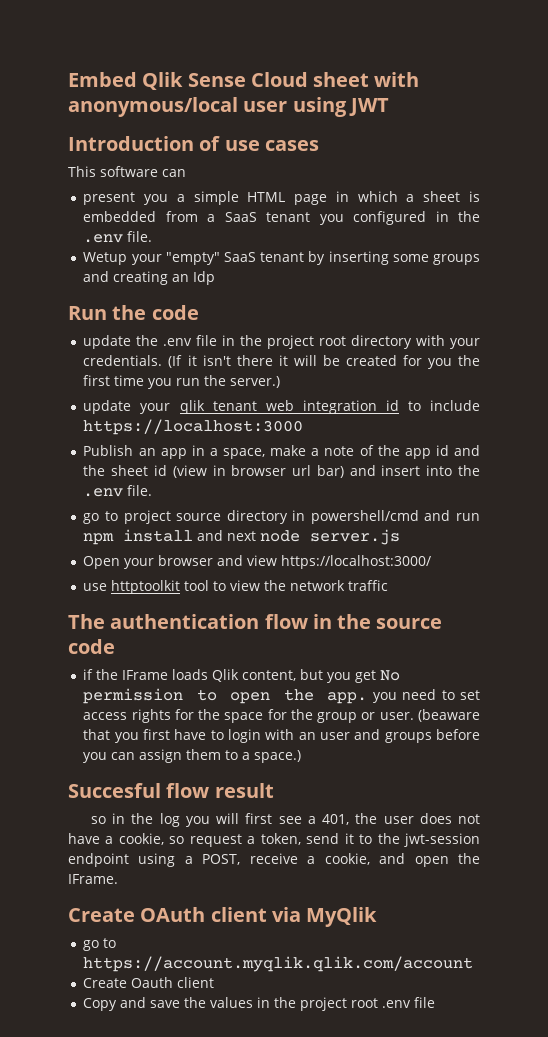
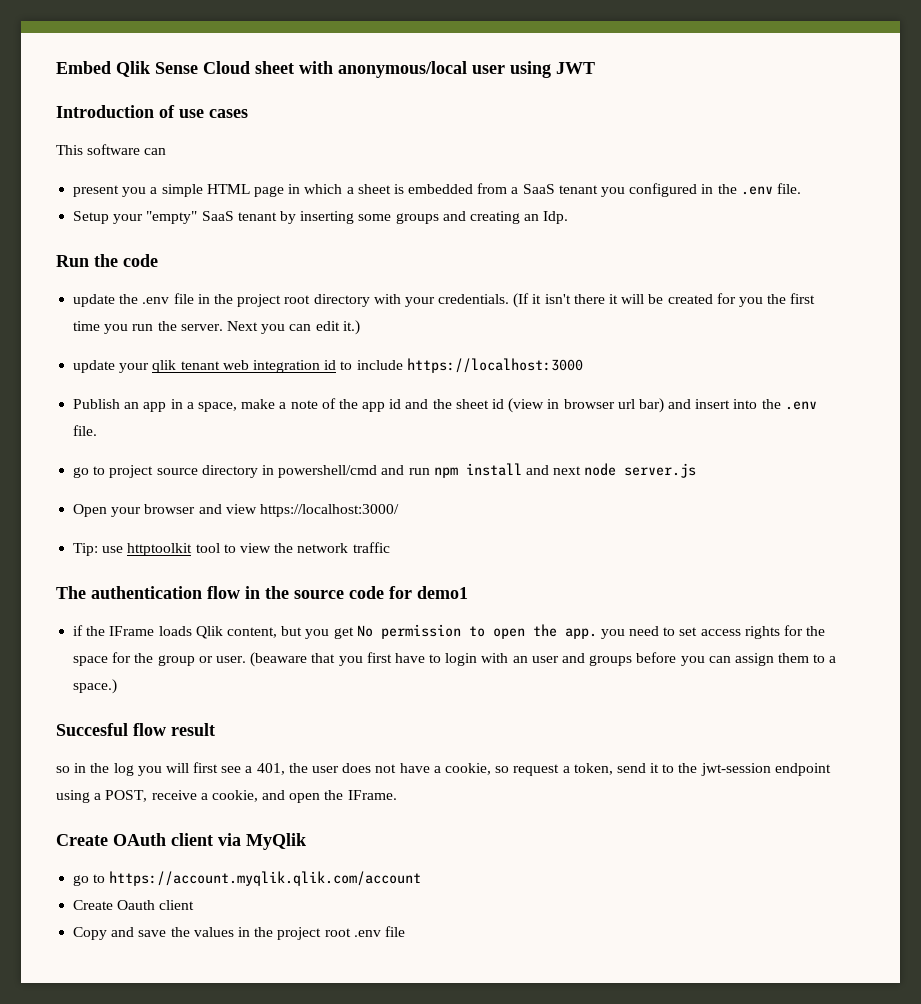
[83,252,128,265] Wetup -> [73,211,110,224] Setup
[193,271,216,285] Idp -> [543,211,569,224] Idp.
[230,376,281,388] server.) -> [180,320,360,335] server. Next you can edit it.)
(432, 562) none -> [73,543,99,556] Tip:
(115, 646) none -> [389,586,468,599] for demo1

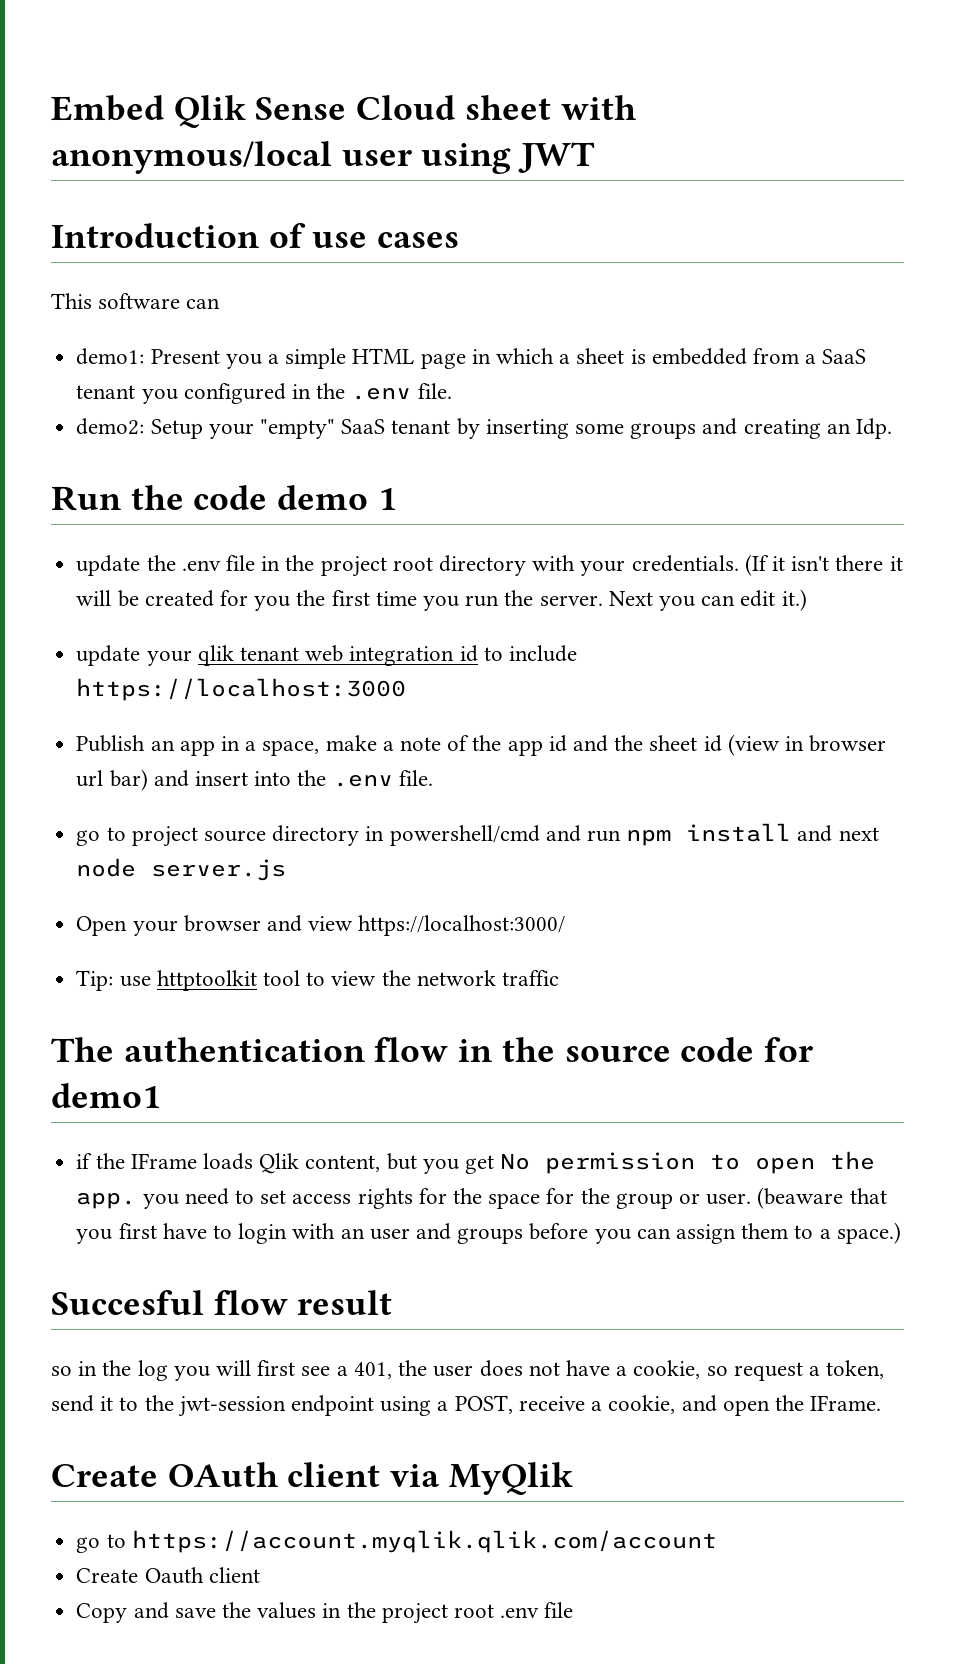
[73,185,120,197] present -> [76,348,220,365] demo1: Present
(801, 188) none -> [76,418,145,435] demo2:
(158, 260) none -> [277,485,397,510] demo 1

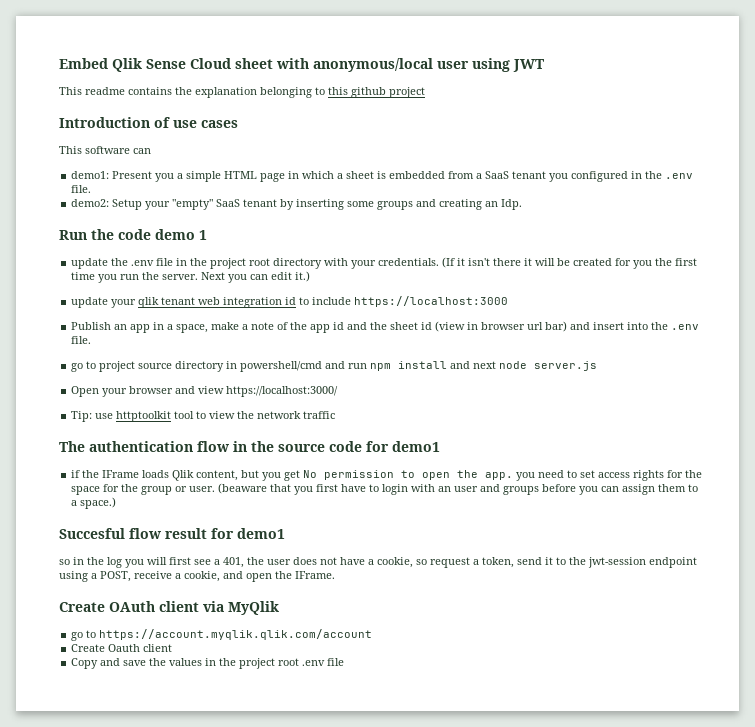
(596, 157) none -> [59,87,425,98] // This readme contains the explanation belonging to this github project
(393, 1302) none -> [211,528,285,539] for demo1

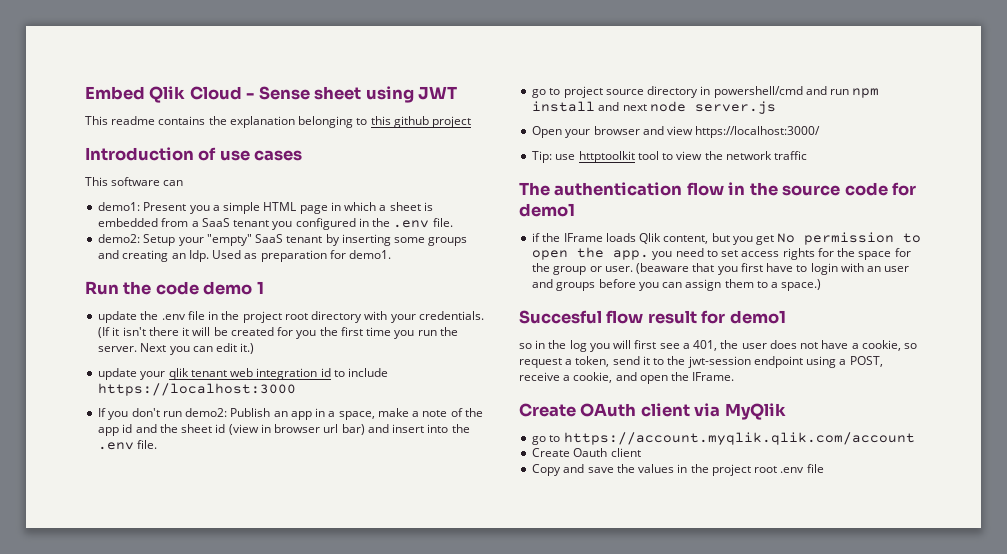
[146,58,469,72] Sense Cloud sheet with anonymous/local user -> [189,86,362,100] Cloud - Sense sheet
(523, 204) none -> [212,250,392,262] Used as preparation for demo1.
(509, 301) none -> [98,408,228,420] If you don't run demo2:

